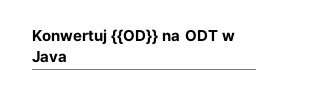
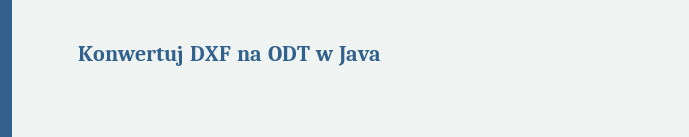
[111,29,159,45] {{OD}} -> [189,46,231,61] DXF

